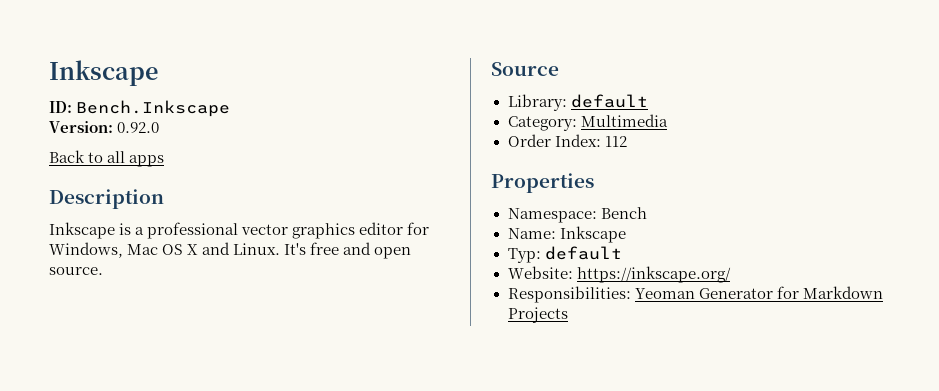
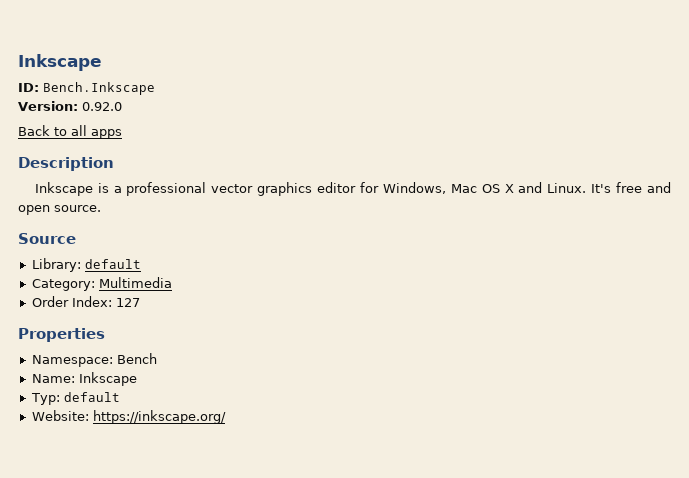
[604,136,627,147] 112 -> [115,298,140,307] 127
[507,286,883,303] [507,307,568,323] // Responsibilities: Yeoman Generator for Markdown Projects -> (226, 417) none

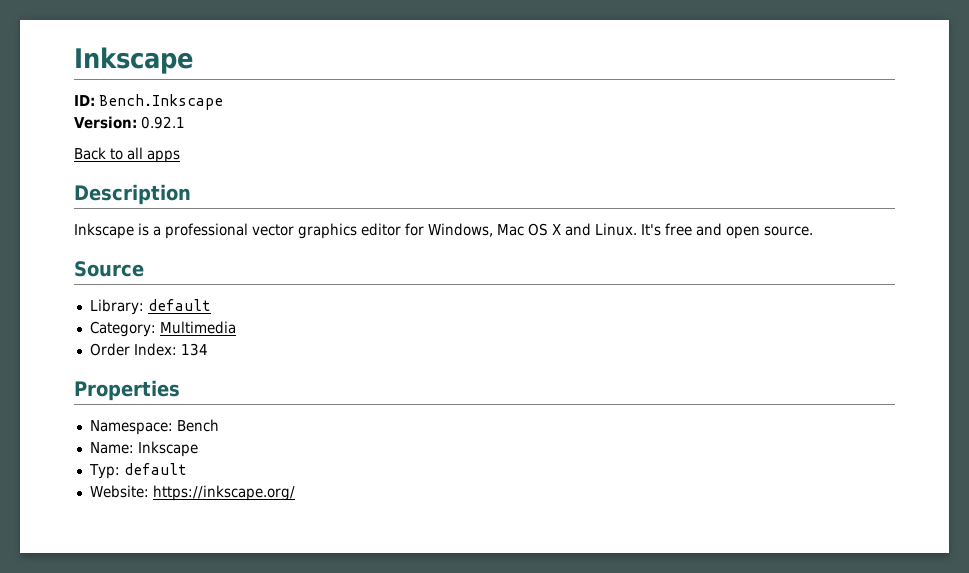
[82,102,122,111] 0.92.0 -> [141,116,185,129] 0.92.1
[115,298,140,307] 127 -> [180,343,208,356] 134

